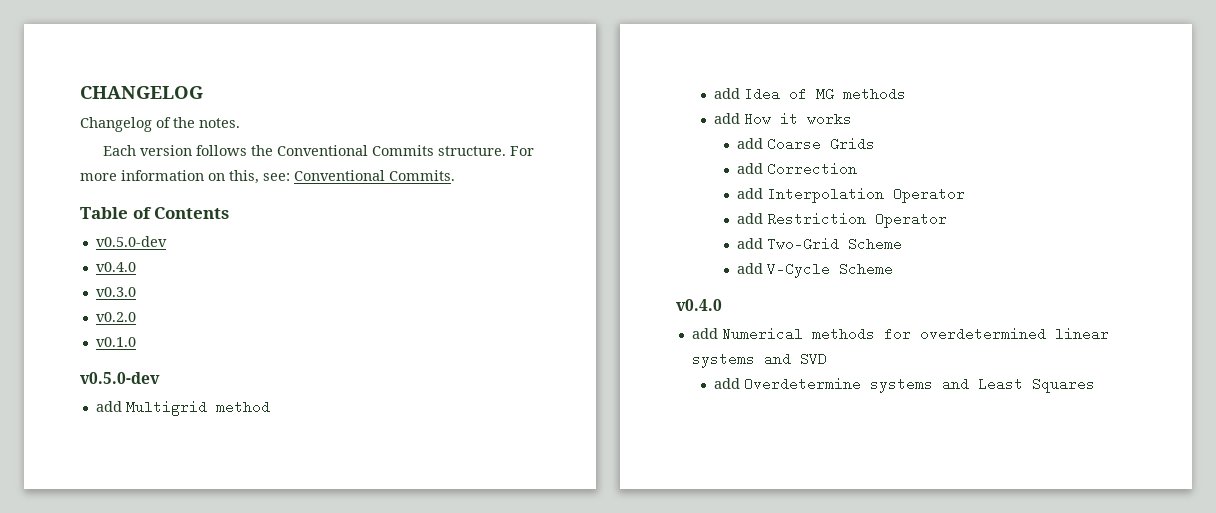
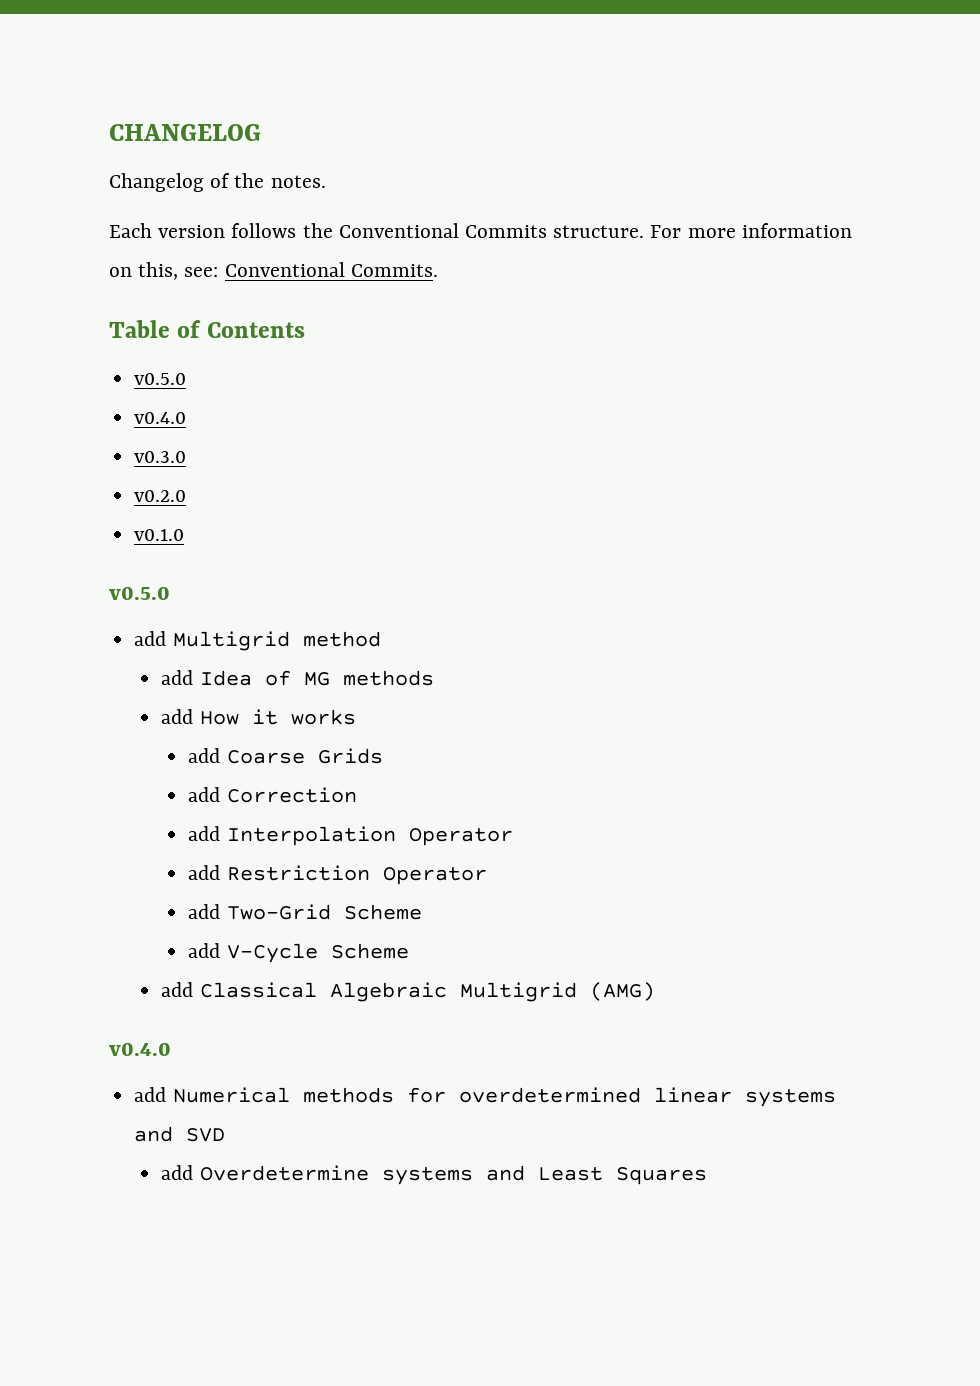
[95,236,167,247] v0.5.0-dev -> [134,373,187,385] v0.5.0
[80,372,160,384] v0.5.0-dev -> [109,586,170,600] v0.5.0
(893, 269) none -> [161,982,655,1002] // add Classical Algebraic Multigrid (AMG)

